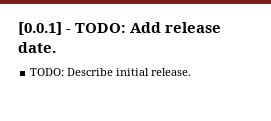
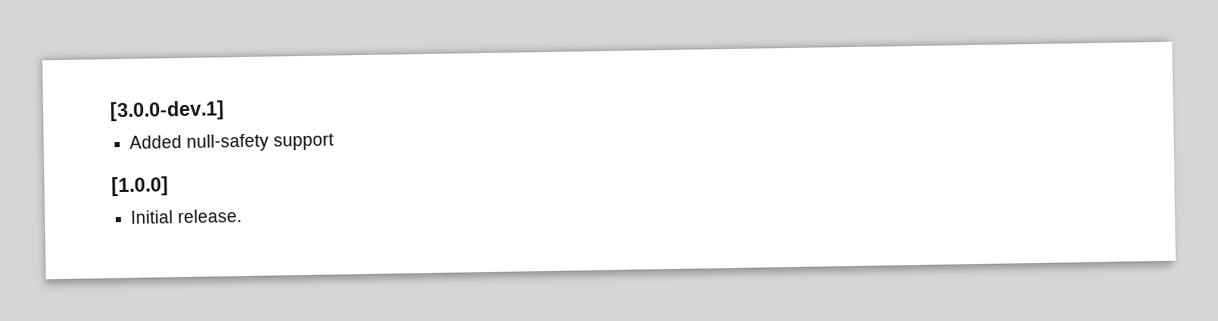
[18,22,222,35] [18,42,56,53] [30,68,150,76] [0.0.1] - TODO: Add release date. // TODO: Describe initial -> [109,100,225,122] [129,133,335,152] [111,176,169,197] [130,210,174,224] [3.0.0-dev.1] // Added null-safety support // [1.0.0] // Initial

